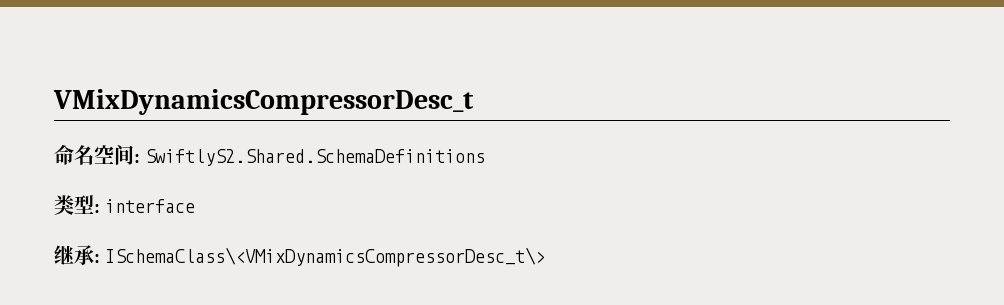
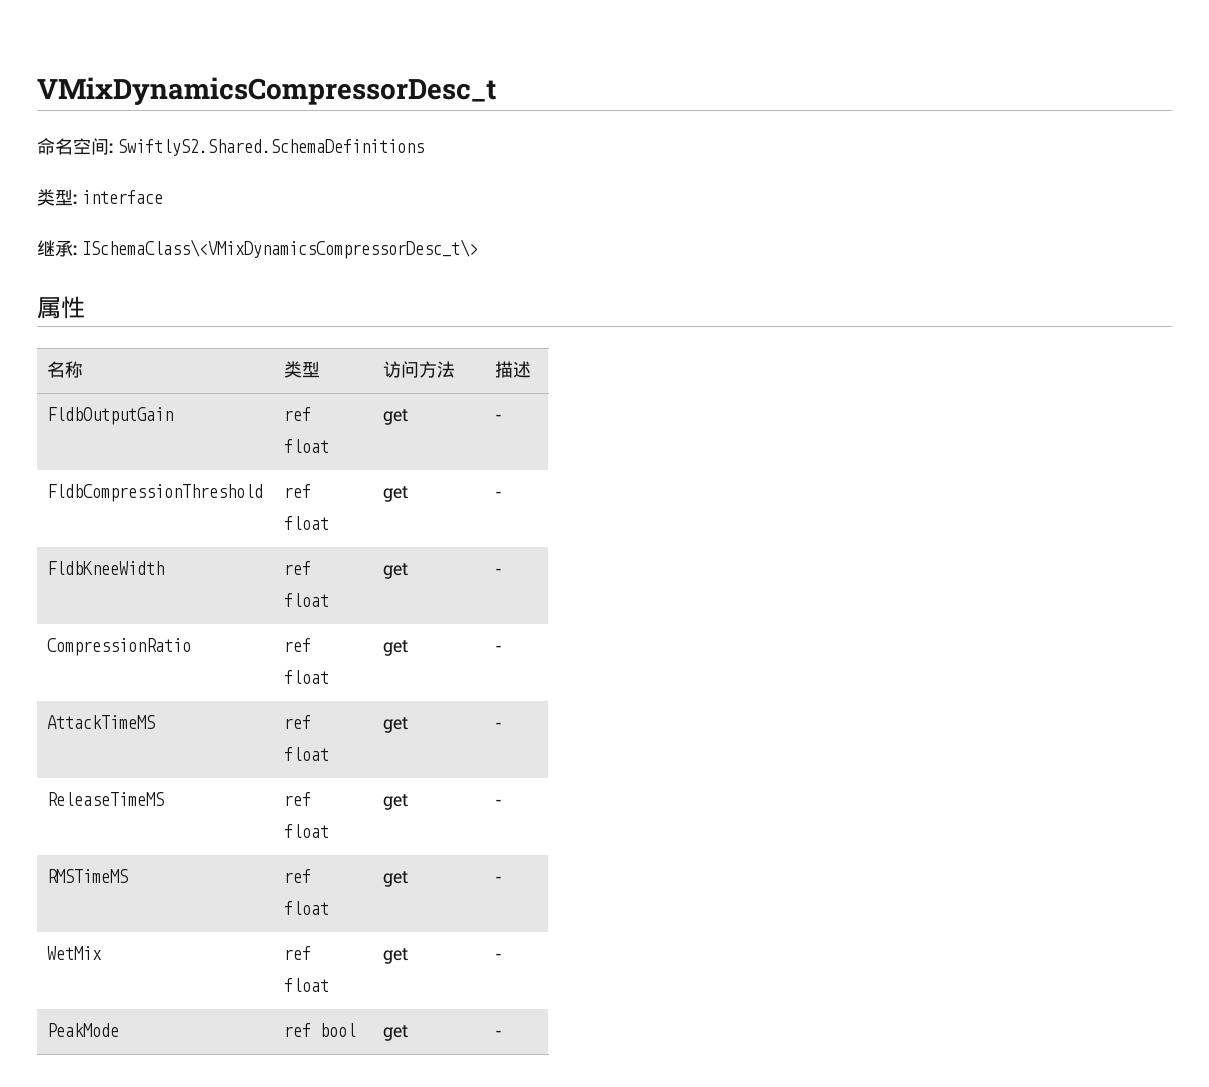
(546, 257) none -> [37,296,85,319] [47,361,84,378] [284,361,321,378] [383,361,456,378] [495,361,532,378] [47,407,174,425] [284,407,312,421] [284,439,330,453] [383,409,409,425] [495,414,503,421] [47,484,264,502] [284,484,312,498] [284,516,330,530] [383,486,409,502] [495,491,503,498] [47,561,165,575] [284,561,312,575] [284,593,330,607] [383,563,409,579] [495,568,503,575] [47,638,192,656] [284,638,312,652] [284,670,330,684] [383,640,409,656] [495,645,503,652] [47,715,156,729] [284,715,312,729] [284,747,330,761] [383,717,409,733] [495,722,503,729] [47,792,165,806] [284,792,312,806] [284,824,330,838] [383,794,409,810] [495,799,503,806] [47,869,129,883] [284,869,312,883] [284,901,330,915] [383,871,409,887] [495,876,503,883] [47,946,103,960] [284,946,312,960] [284,978,330,992] [383,948,409,964] [495,953,503,960] [47,1023,120,1037] [284,1023,357,1037] [383,1025,409,1041] [495,1030,503,1037] // 属性 // 名称 | 类型 | 访问方法 | 描述 // FldbOutputGain | ref float | get | - // FldbCompressionThreshold | ref float | get | - // FldbKneeWidth | ref float | get | - // CompressionRatio | ref float | get | - // AttackTimeMS | ref float | get | - // ReleaseTimeMS | ref float | get | - // RMSTimeMS | ref float | get | - // WetMix | ref float | get | - // PeakMode | ref bool | get | -

